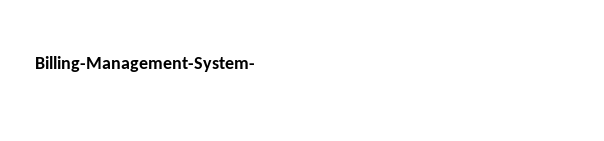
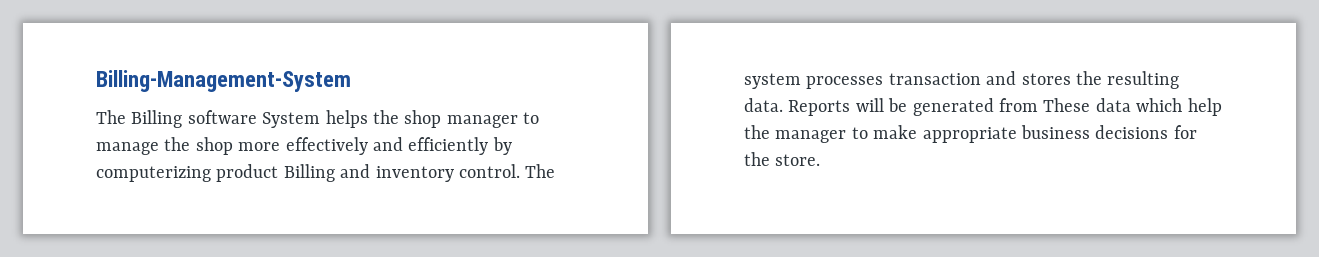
[35,56,255,72] Billing-Management-System- -> [96,70,351,92] [96,110,540,128] [96,137,512,155] [96,164,556,182] [744,71,1180,89] [744,98,1222,116] [744,125,1197,143] [744,152,821,166] Billing-Management-System // The Billing software System helps the shop manager to manage the shop more effectively and efficiently by computerizing product Billing and inventory control. The system processes transaction and stores the resulting data. Reports will be generated from These data which help the manager to make appropriate business decisions for the store.

